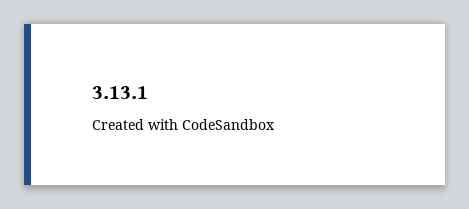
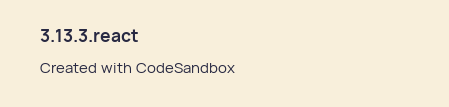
[92,86,148,99] 3.13.1 -> [40,29,139,42] 3.13.3.react

